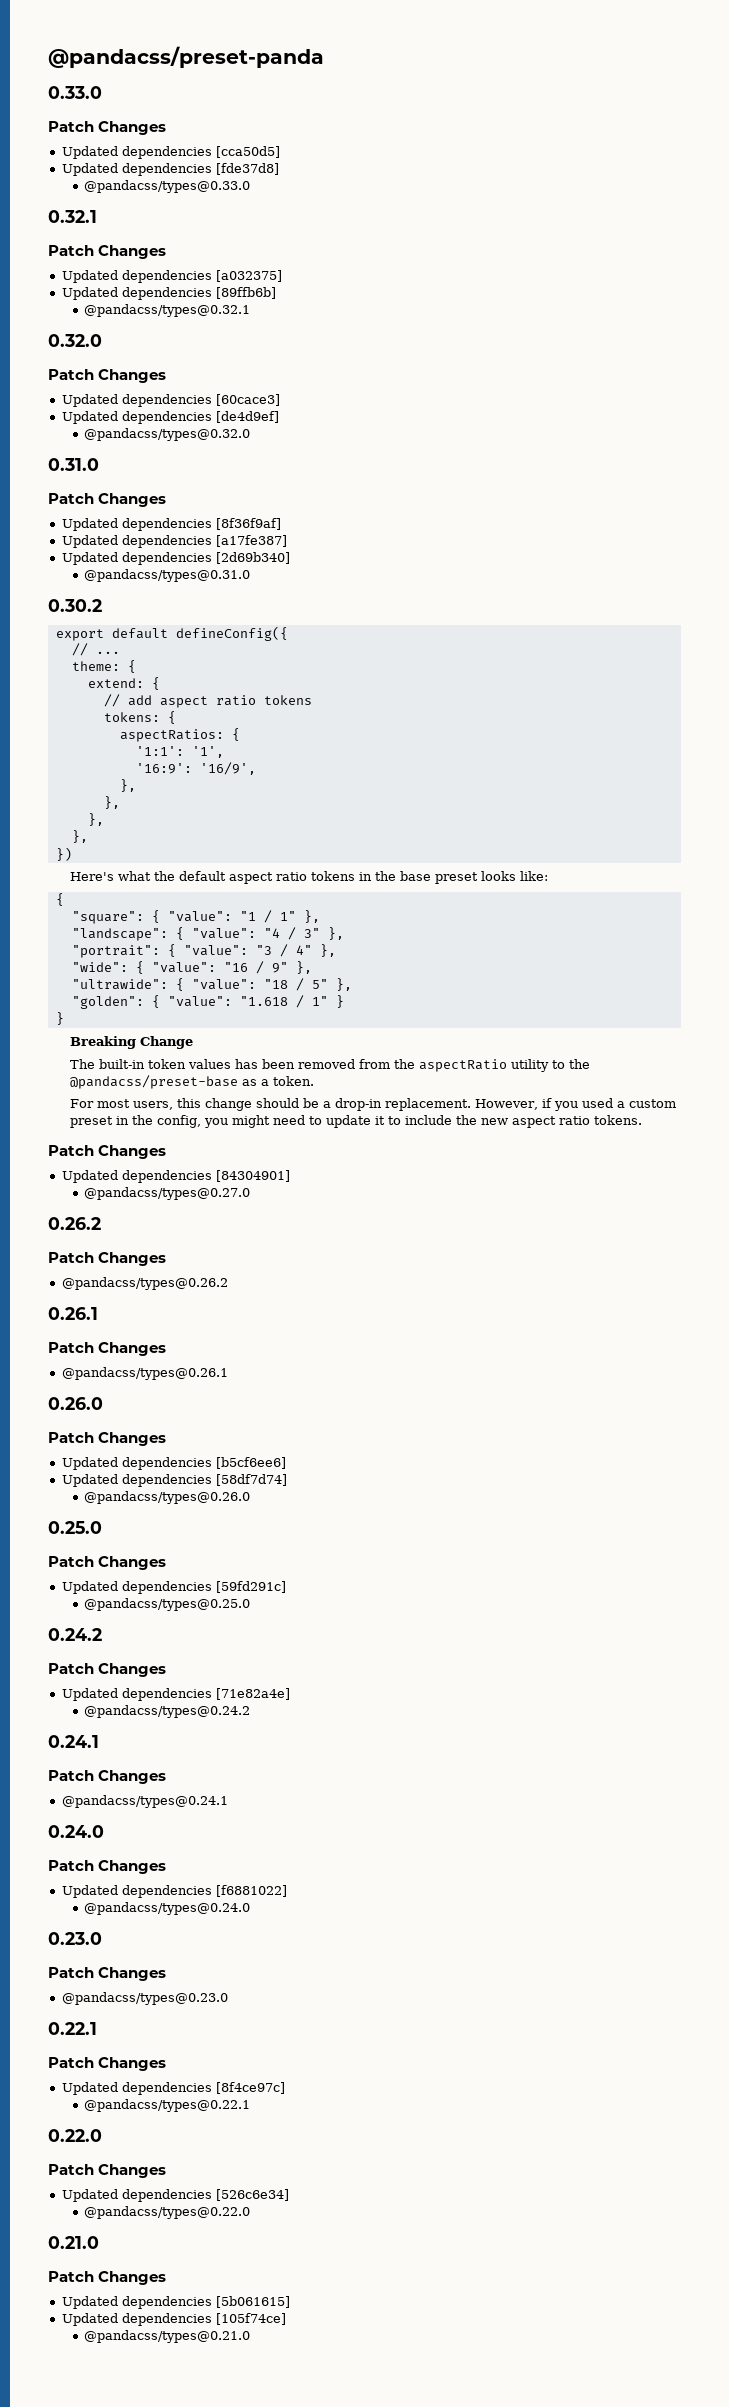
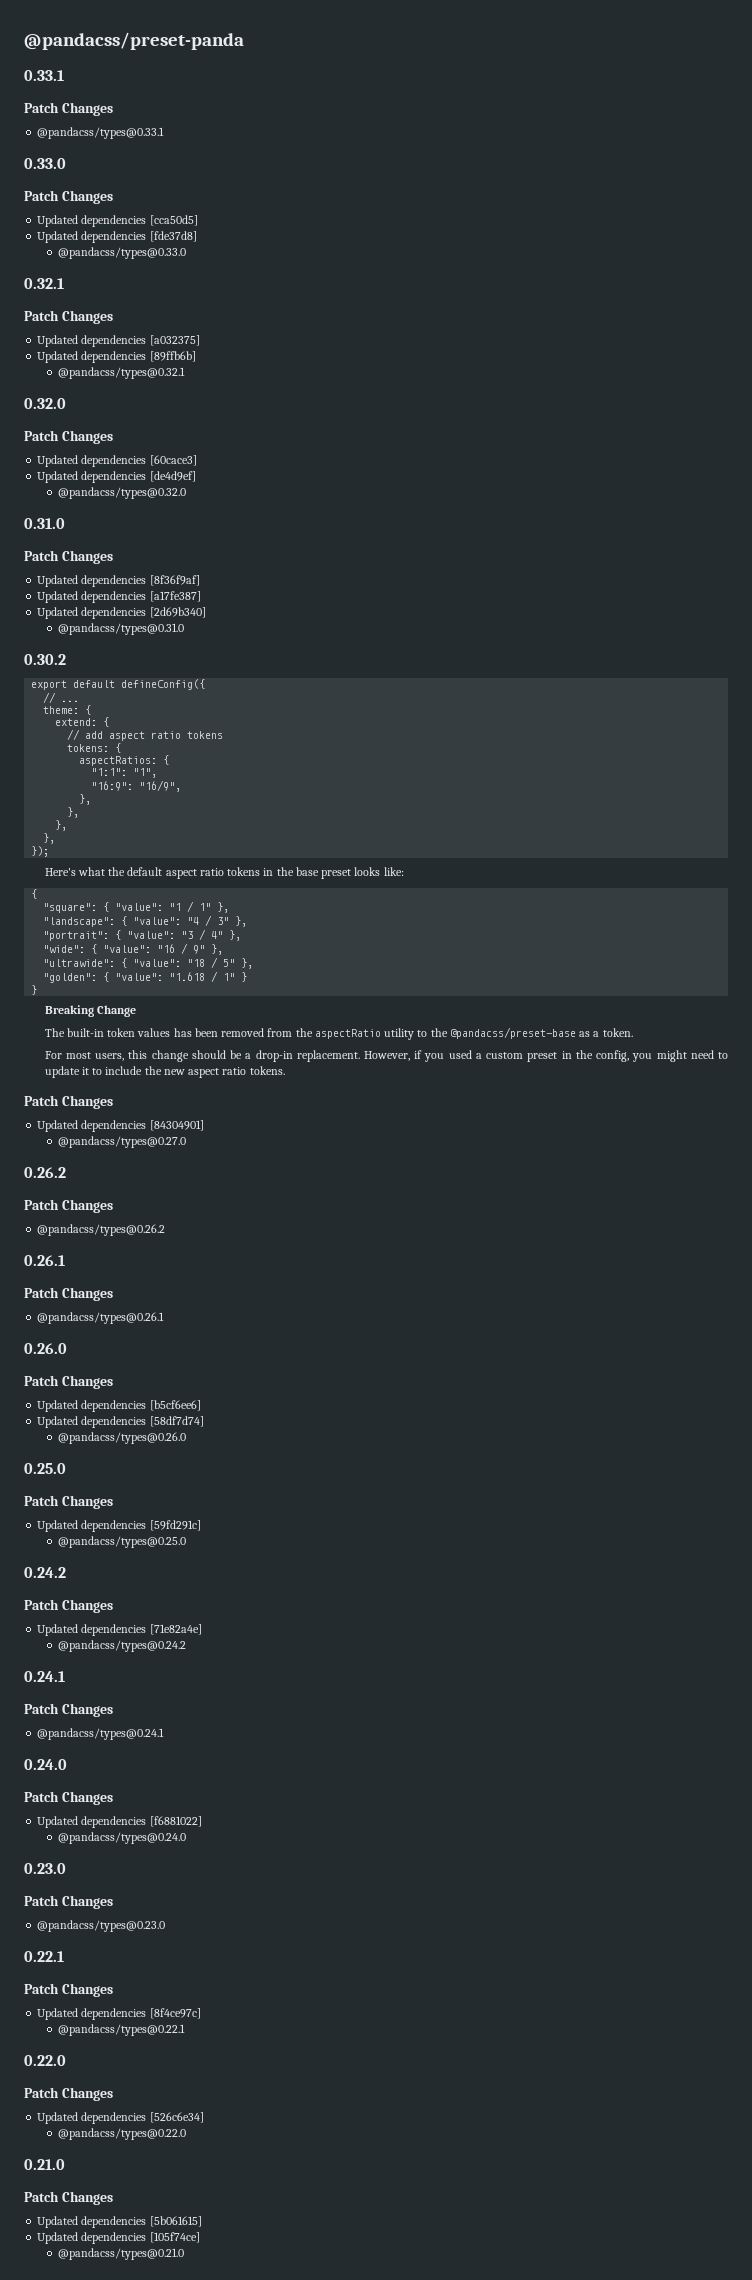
(324, 57) none -> [24,70,64,81] [24,102,113,116] [37,127,165,139] // 0.33.1 // Patch Changes // @pandacss/types@0.33.1
[135,746,224,758] [135,762,256,775] '1:1': '1', // '16:9': '16/9', -> [91,768,158,778] [91,780,182,792] "1:1": "1", // "16:9": "16/9",
[55,847,72,861] }) -> [31,846,50,857] });

